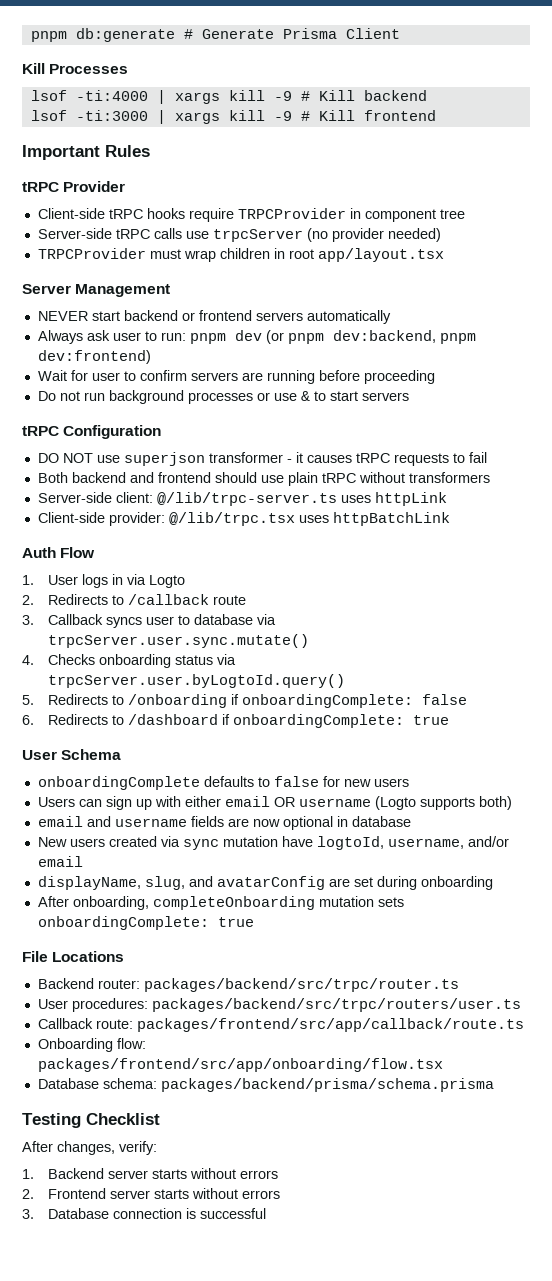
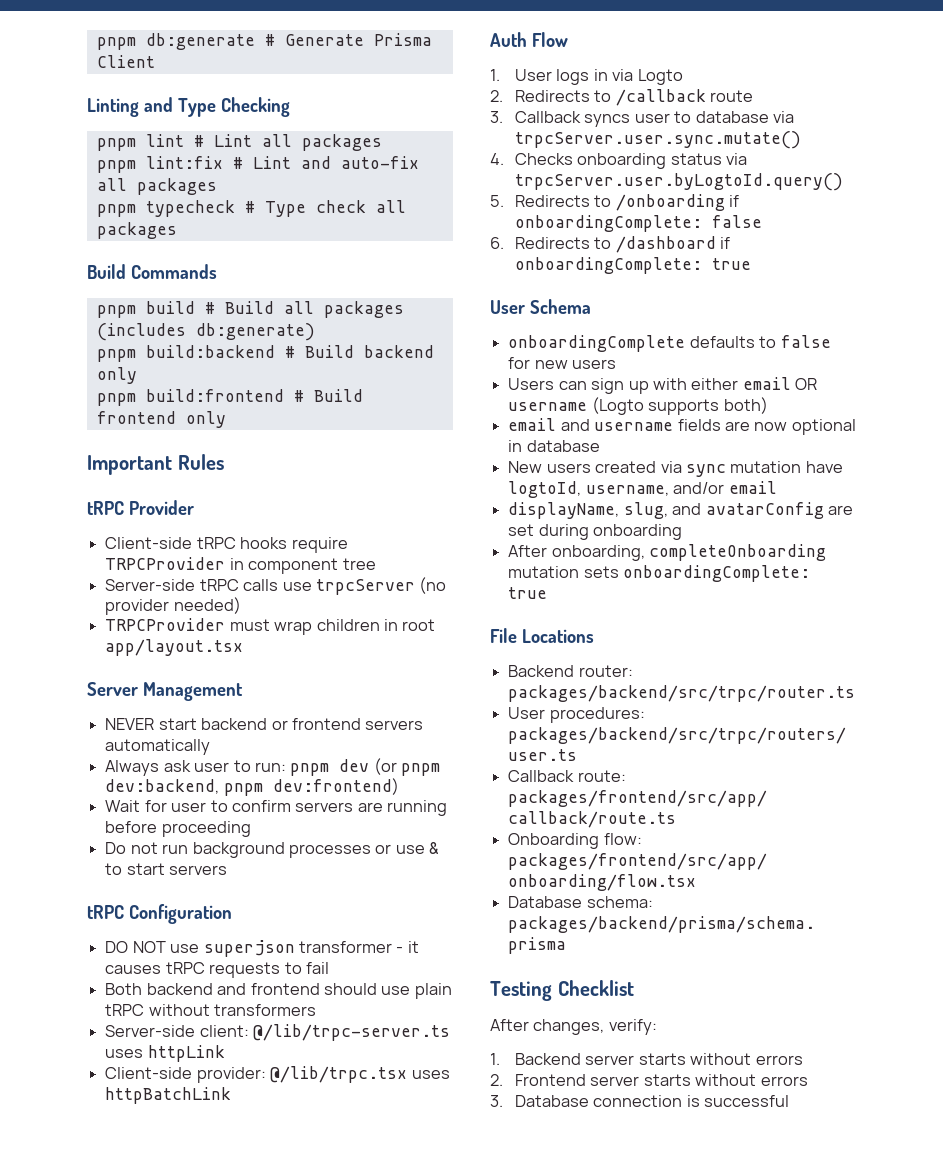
[22,63,129,74] [30,90,427,104] [30,110,436,124] Kill Processes // lsof -ti:4000 | xargs kill -9 # Kill backend // lsof -ti:3000 | xargs kill -9 # Kill frontend -> [87,97,290,117] [96,134,382,151] [96,156,419,173] [96,178,217,195] [96,200,406,217] [96,222,177,239] [87,264,217,279] [96,301,404,318] [96,323,315,341] [96,345,434,362] [96,367,137,384] [96,389,363,406] [96,411,226,428] Linting and Type Checking // pnpm lint # Lint all packages // pnpm lint:fix # Lint and auto-fix all packages // pnpm typecheck # Type check all packages // Build Commands // pnpm build # Build all packages (includes db:generate) // pnpm build:backend # Build backend only // pnpm build:frontend # Build frontend only

